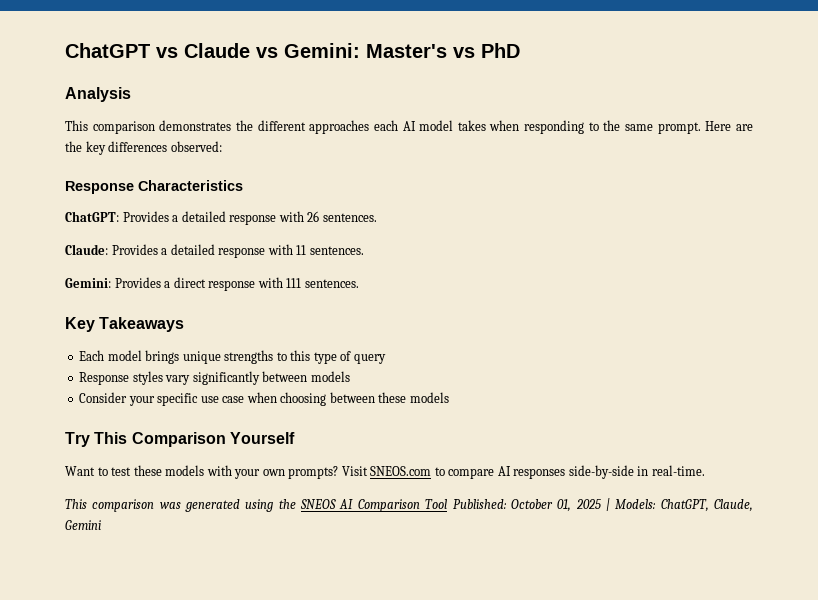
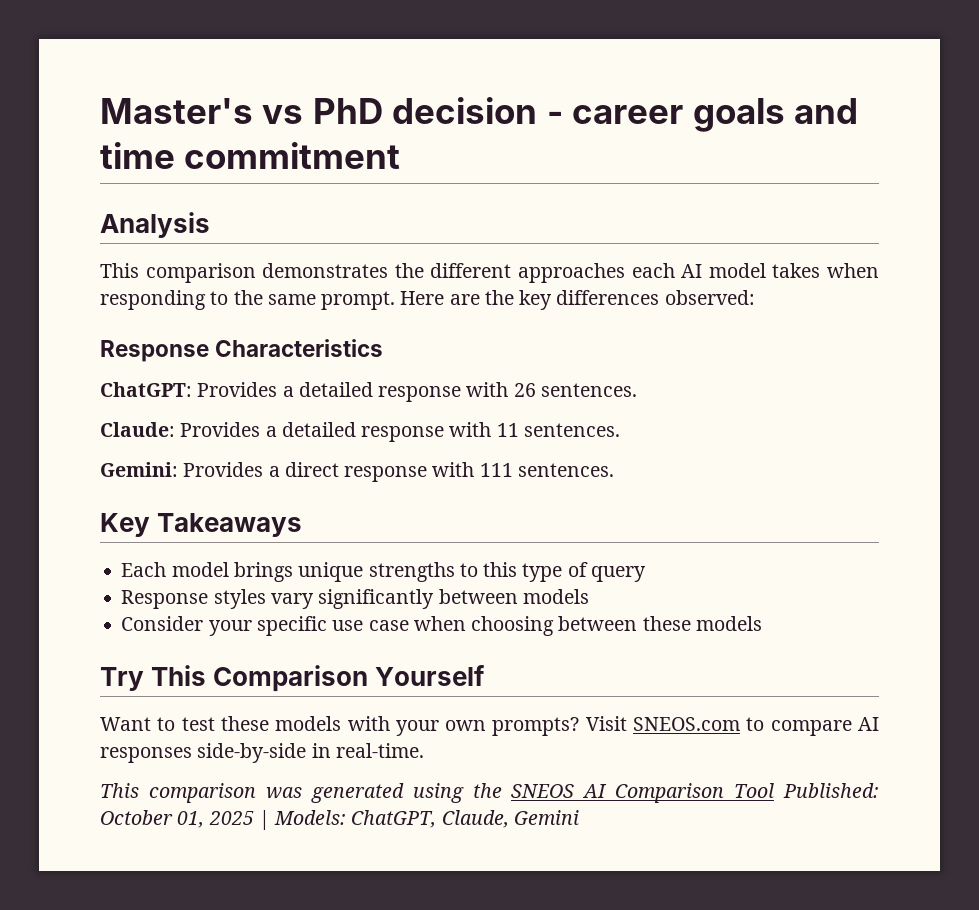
[65,43,520,58] ChatGPT vs Claude vs Gemini: Master's vs PhD -> [100,97,859,132] [100,142,401,169] Master's vs PhD decision - career goals and time commitment

